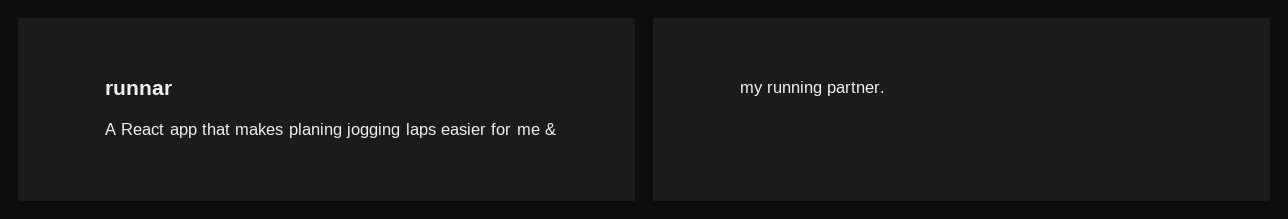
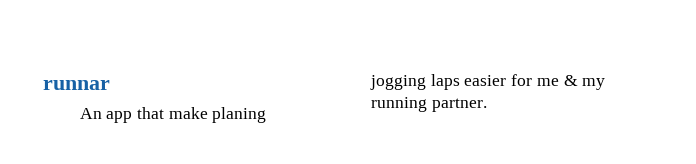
[105,123,165,135] A React -> [79,108,102,119] An
[235,123,284,135] makes -> [168,107,208,119] make

